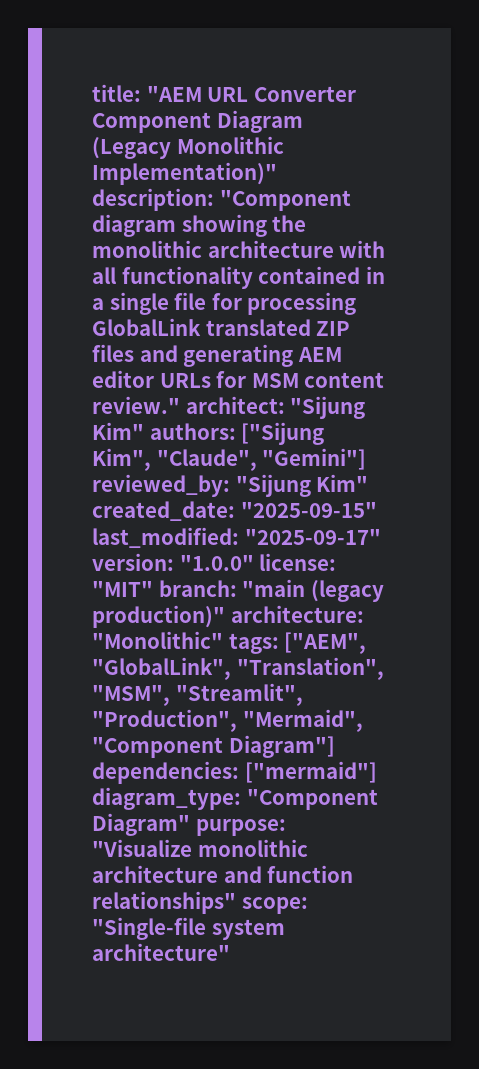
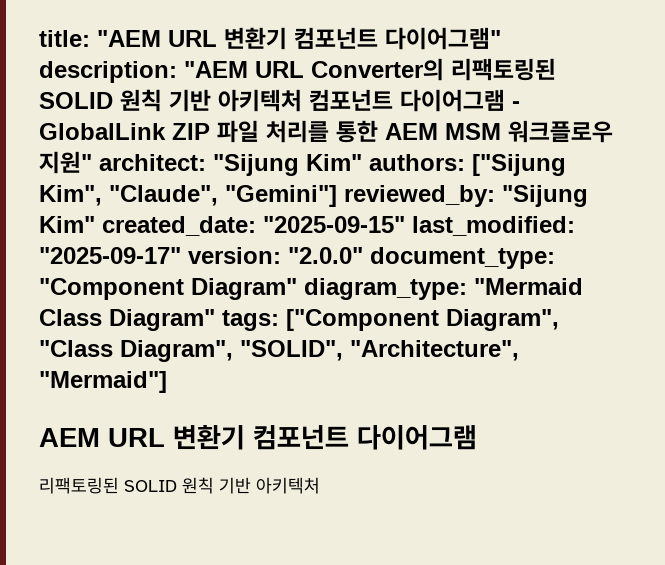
[253,86,356,102] [92,110,303,133] [92,136,284,159] [92,162,277,185] [92,188,351,211] [92,214,307,237] [92,240,386,258] [92,266,385,289] [92,292,357,315] [92,318,351,336] [92,344,342,367] [92,370,385,388] [92,396,180,414] Converter Component Diagram (Legacy Monolithic Implementation)" description: "Component diagram showing the monolithic architecture with all functionality contained in a single file for processing GlobalLink translated ZIP files and generating AEM editor URLs for MSM content review." -> [224,27,501,50] [39,58,556,83] [39,89,520,112] [39,120,613,143] [39,151,92,174] 변환기 컴포넌트 다이어그램" description: "AEM URL Converter의 리팩토링된 SOLID 원칙 기반 아키텍처 컴포넌트 다이어그램 - GlobalLink ZIP 파일 처리를 통한 AEM MSM 워크플로우 지원"
[179,553,337,571] [92,579,384,602] [92,605,364,628] [92,631,367,654] [92,657,384,680] [92,683,303,706] [92,709,363,732] [92,735,335,758] [92,761,377,784] [92,787,378,810] [92,813,286,836] [92,839,308,857] [92,865,354,883] [92,891,308,914] [92,917,285,940] [92,943,230,961] "1.0.0" license: "MIT" branch: "main (legacy production)" architecture: "Monolithic" tags: ["AEM", "GlobalLink", "Translation", "MSM", "Streamlit", "Production", "Mermaid", "Component Diagram"] dependencies: ["mermaid"] diagram_type: "Component Diagram" purpose: "Visualize monolithic architecture and function relationships" scope: "Single-file system architecture" -> [288,247,555,269] [39,278,583,300] [39,309,559,331] [39,340,519,362] [39,371,167,393] [39,424,477,450] [39,477,320,494] "2.0.0" document_type: "Component Diagram" diagram_type: "Mermaid Class Diagram" tags: ["Component Diagram", "Class Diagram", "SOLID", "Architecture", "Mermaid"] // AEM URL 변환기 컴포넌트 다이어그램 // 리팩토링된 SOLID 원칙 기반 아키텍처

